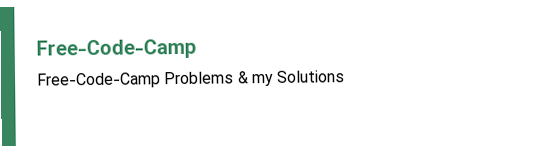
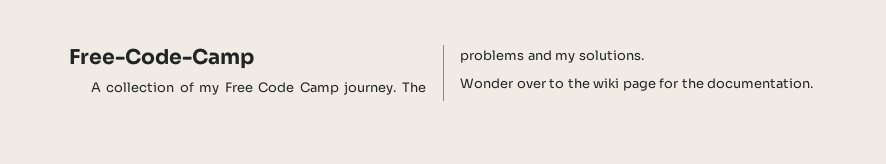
[36,70,346,89] Free-Code-Camp Problems & my Solutions -> [90,82,426,95] [460,50,644,63] [460,78,814,91] A collection of my Free Code Camp journey. The problems and my solutions. // Wonder over to the wiki page for the documentation.

